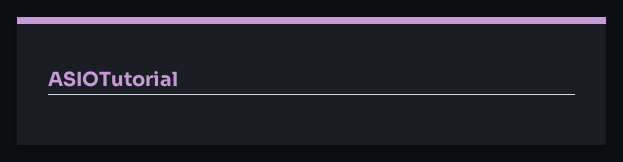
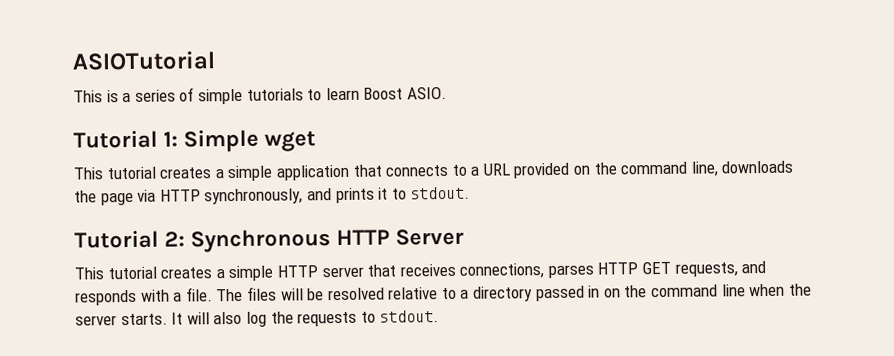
(178, 79) none -> [73,87,447,105] [73,129,317,153] [73,160,794,182] [74,186,471,206] [74,228,465,253] [74,260,767,282] [75,283,812,306] [75,310,440,327] // This is a series of simple tutorials to learn Boost ASIO. // Tutorial 1: Simple wget // This tutorial creates a simple application that connects to a URL provided on the command line, downloads the page via HTTP synchronously, and prints it to stdout. // Tutorial 2: Synchronous HTTP Server // This tutorial creates a simple HTTP server that receives connections, parses HTTP GET requests, and responds with a file. The files will be resolved relative to a directory passed in on the command line when the server starts. It will also log the requests to stdout.

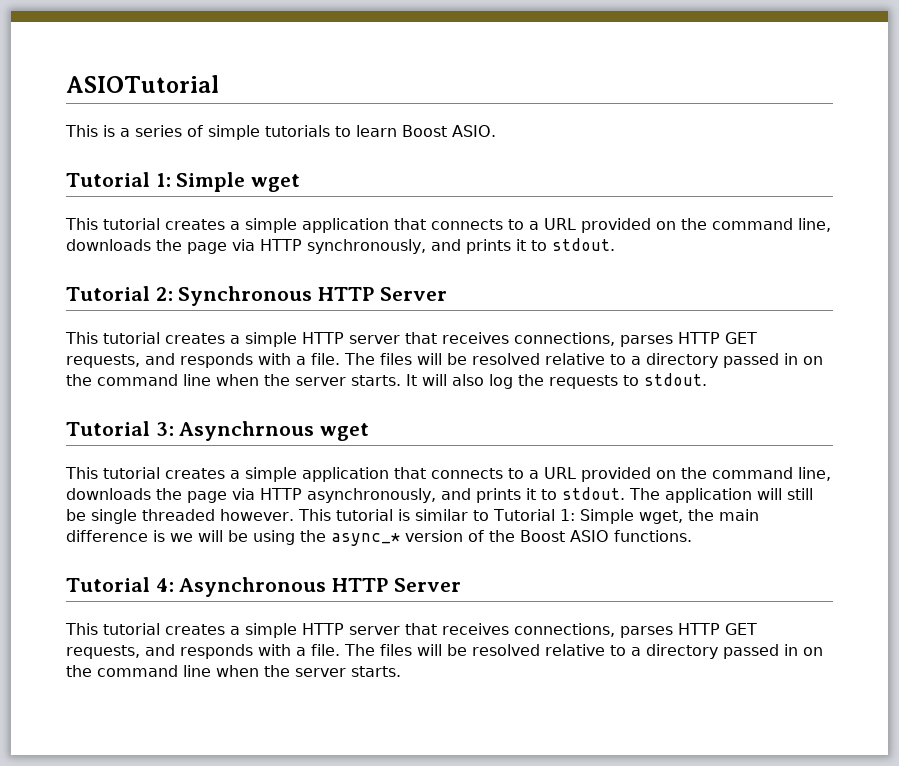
(440, 316) none -> [66,421,369,441] [65,467,831,482] [66,487,813,503] [66,509,759,524] [66,530,692,546] [66,577,461,597] [65,623,757,638] [66,644,823,659] [66,665,401,677] // Tutorial 3: Asynchrnous wget // This tutorial creates a simple application that connects to a URL provided on the command line, downloads the page via HTTP asynchronously, and prints it to stdout. The application will still be single threaded however. This tutorial is similar to Tutorial 1: Simple wget, the main difference is we will be using the async_* version of the Boost ASIO functions. // Tutorial 4: Asynchronous HTTP Server // This tutorial creates a simple HTTP server that receives connections, parses HTTP GET requests, and responds with a file. The files will be resolved relative to a directory passed in on the command line when the server starts.

